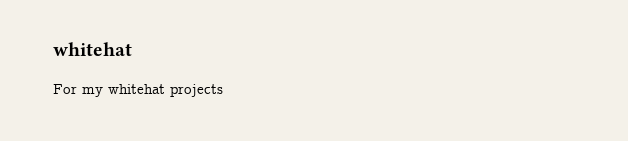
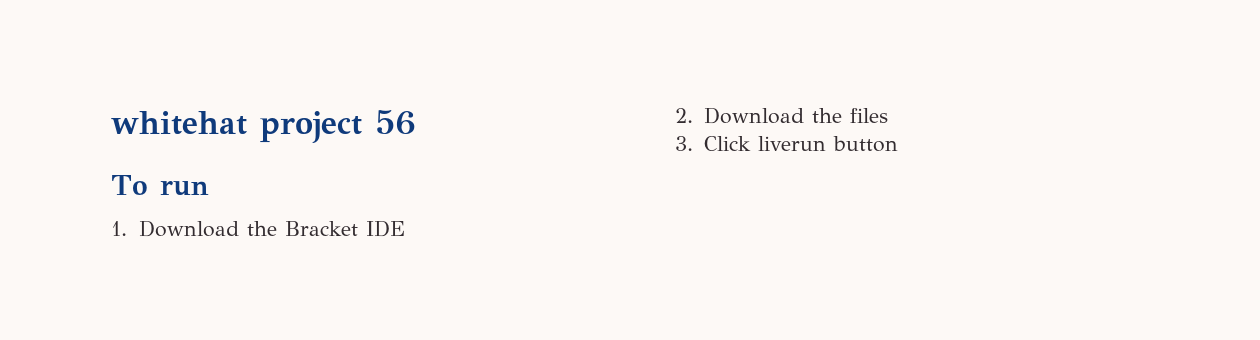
[53,42,132,56] [53,84,223,97] whitehat // For my whitehat projects -> [111,110,416,143] [111,175,209,196] [111,220,405,237] [675,107,888,124] [675,136,898,152] whitehat project 56 // To run // 1. Download the Bracket IDE // 2. Download the files // 3. Click liverun button

